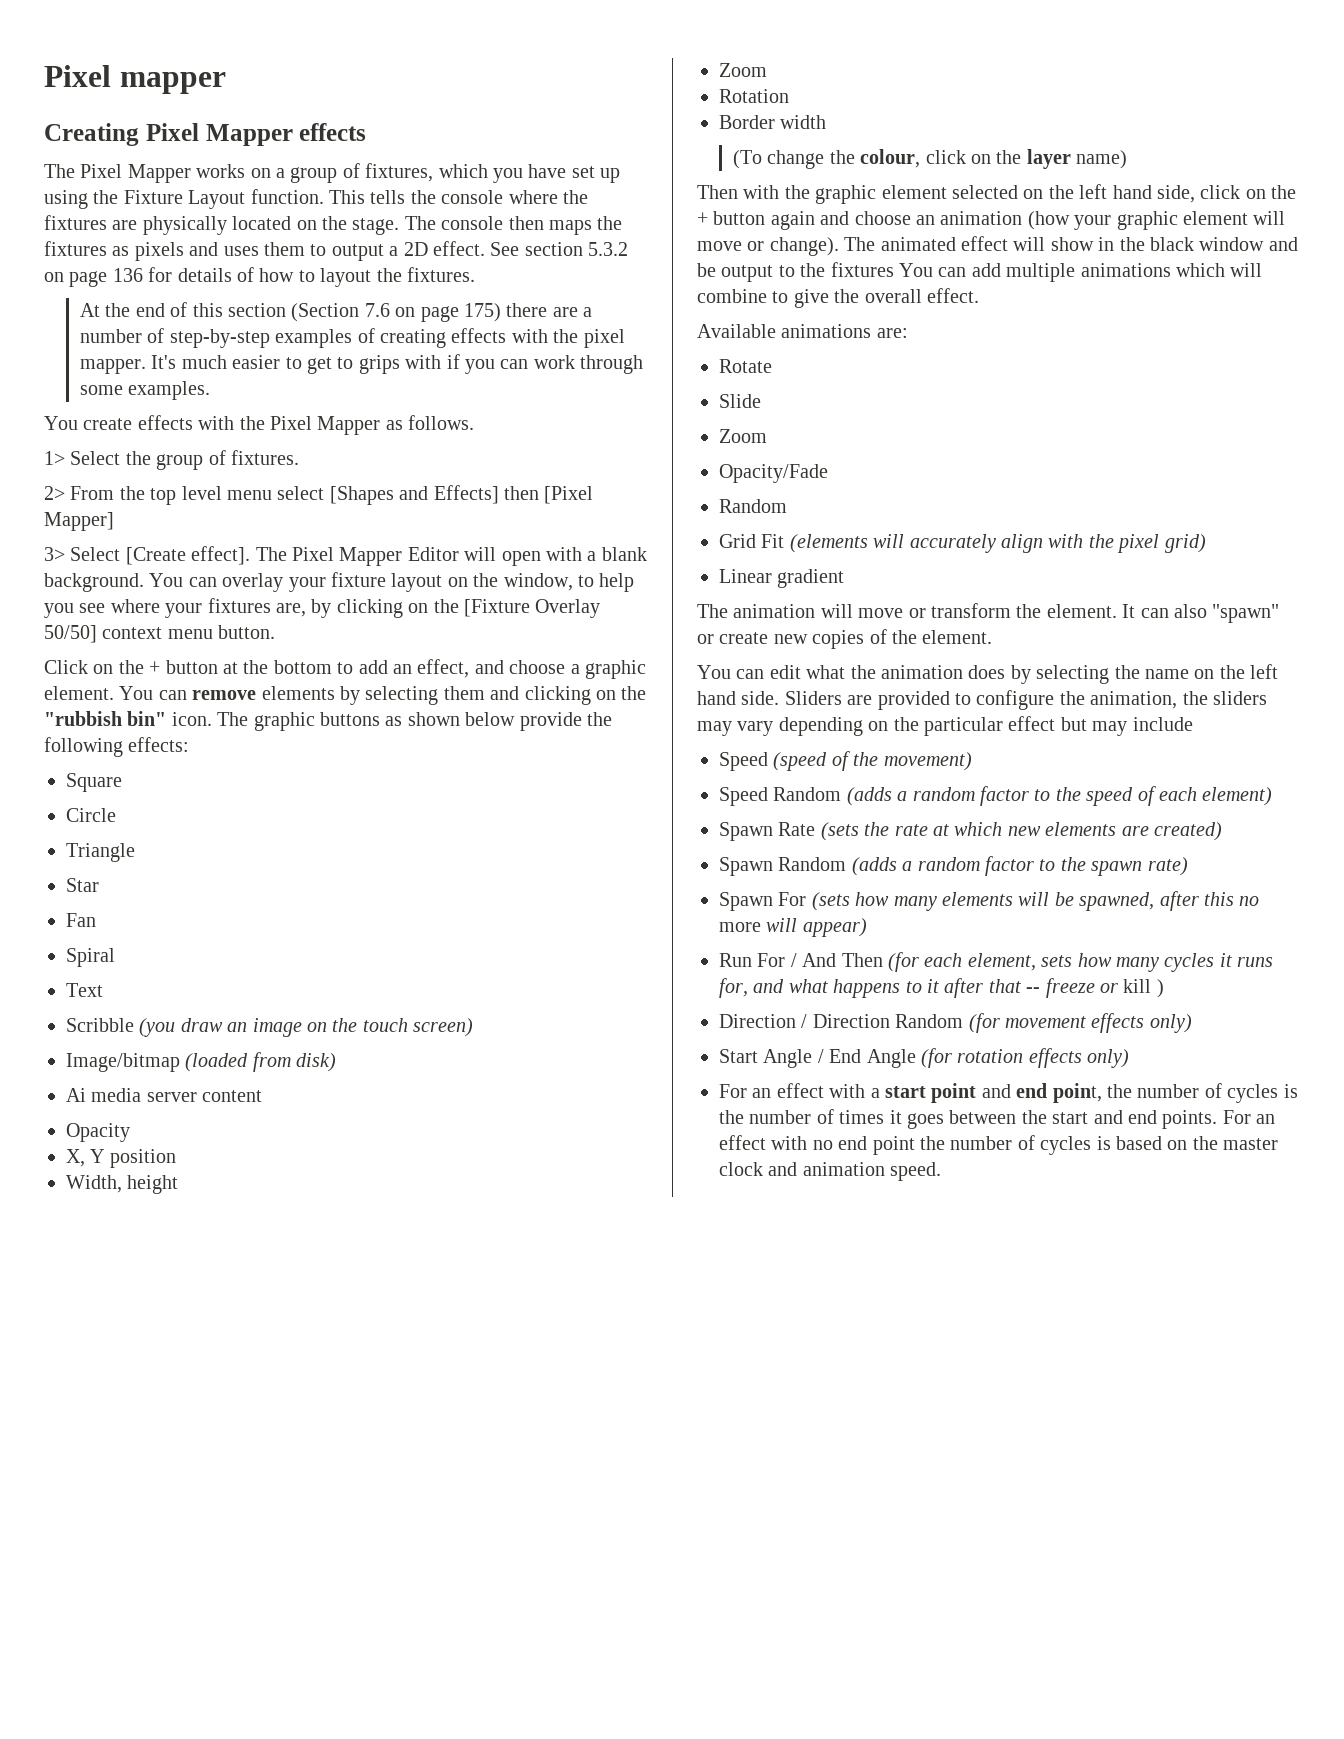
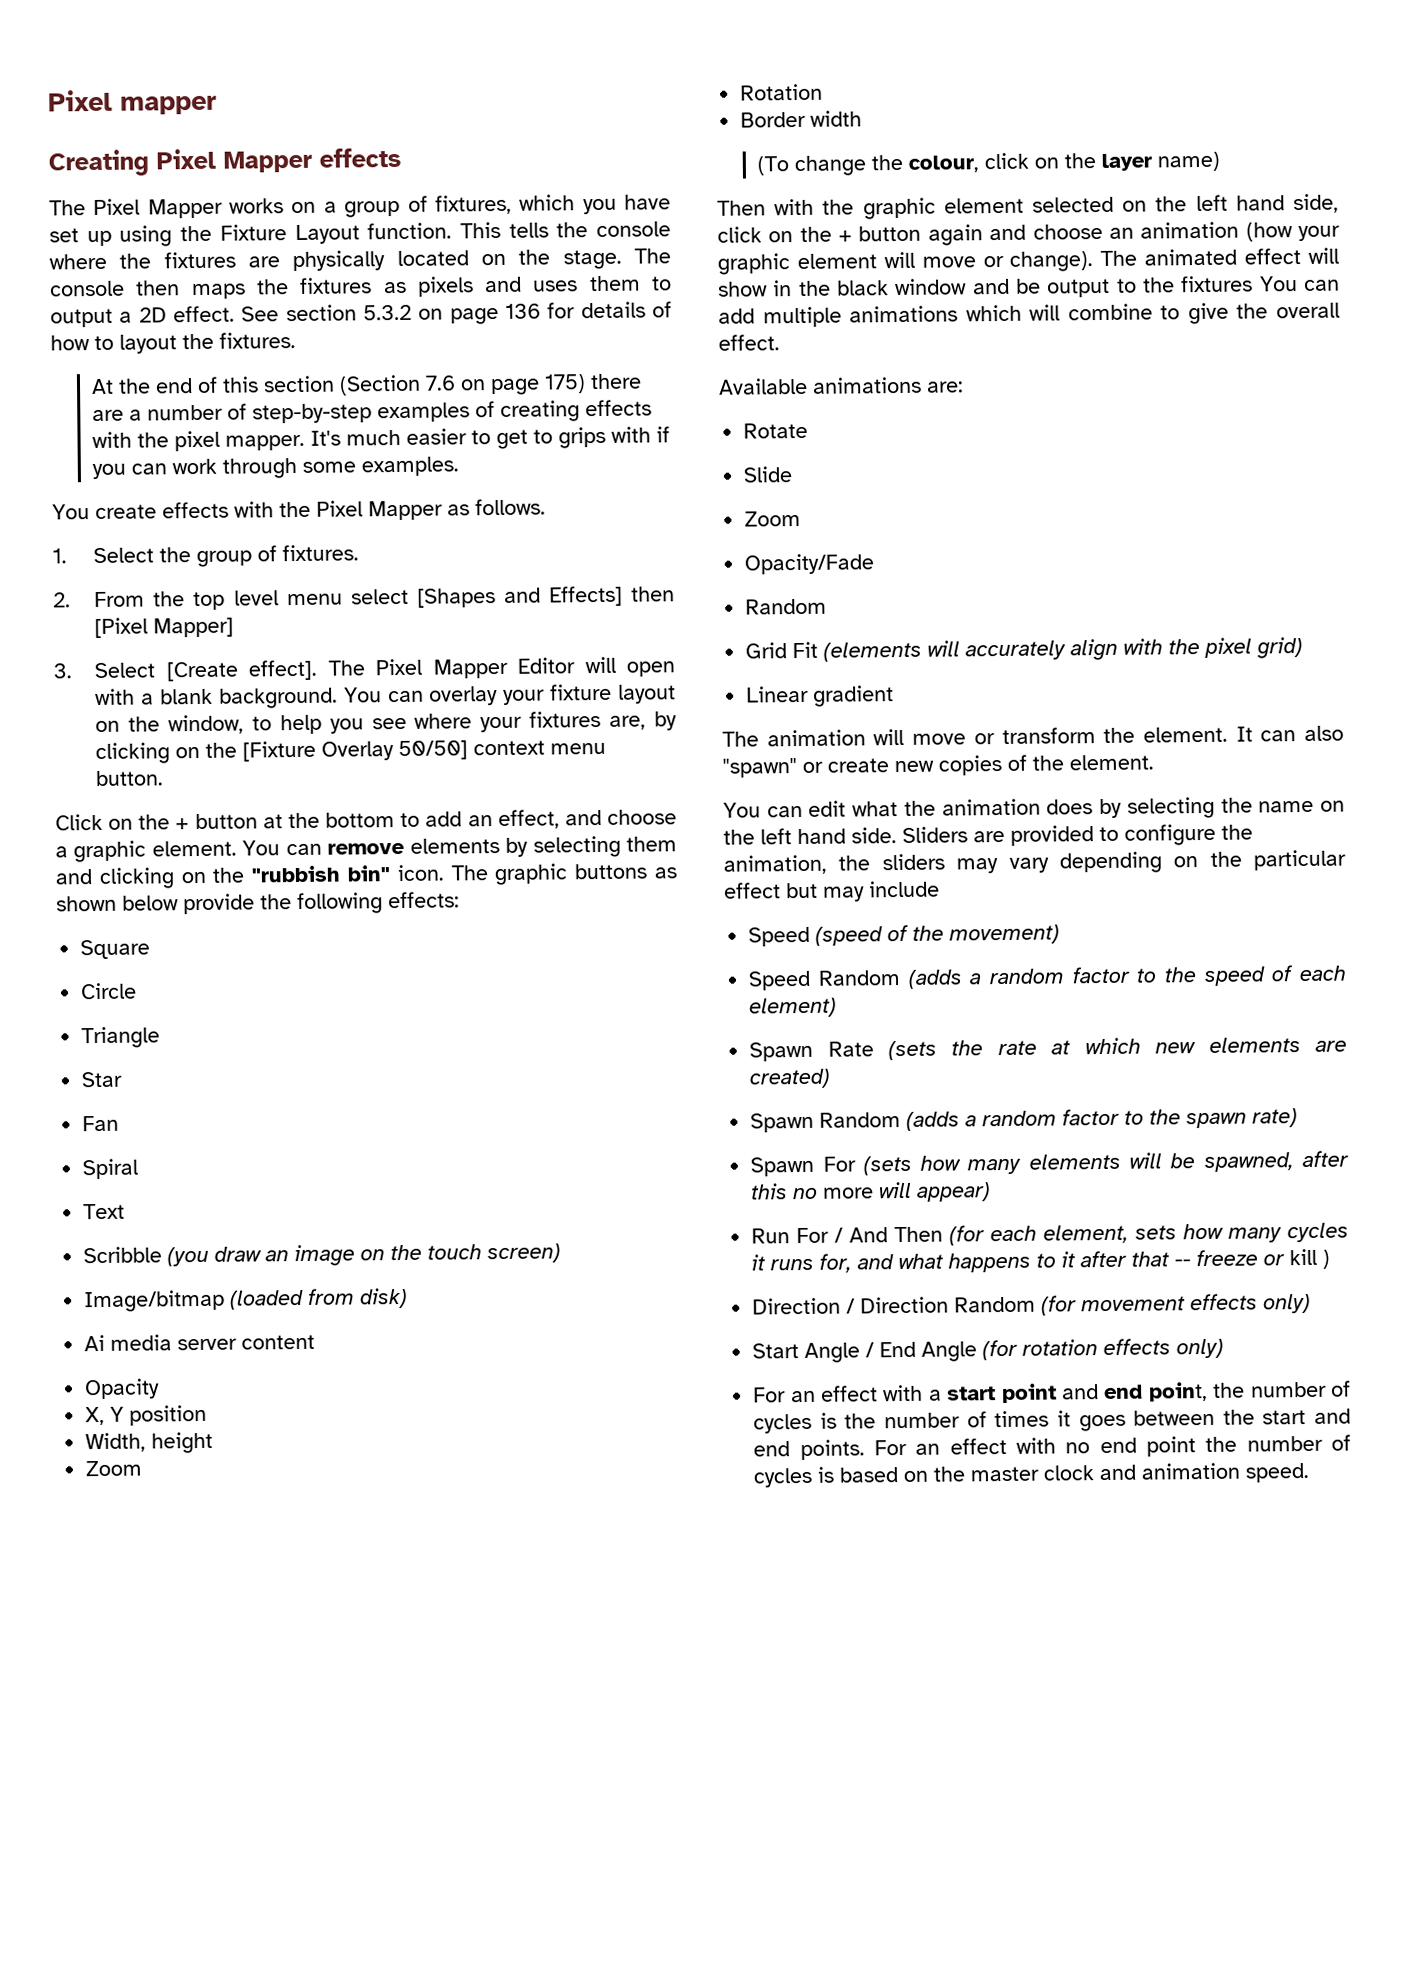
[44,451,65,465] 1> -> [52,548,67,564] 1.
[44,486,65,500] 2> -> [53,592,71,608] 2.
[44,547,65,561] 3> -> [53,663,72,679] 3.

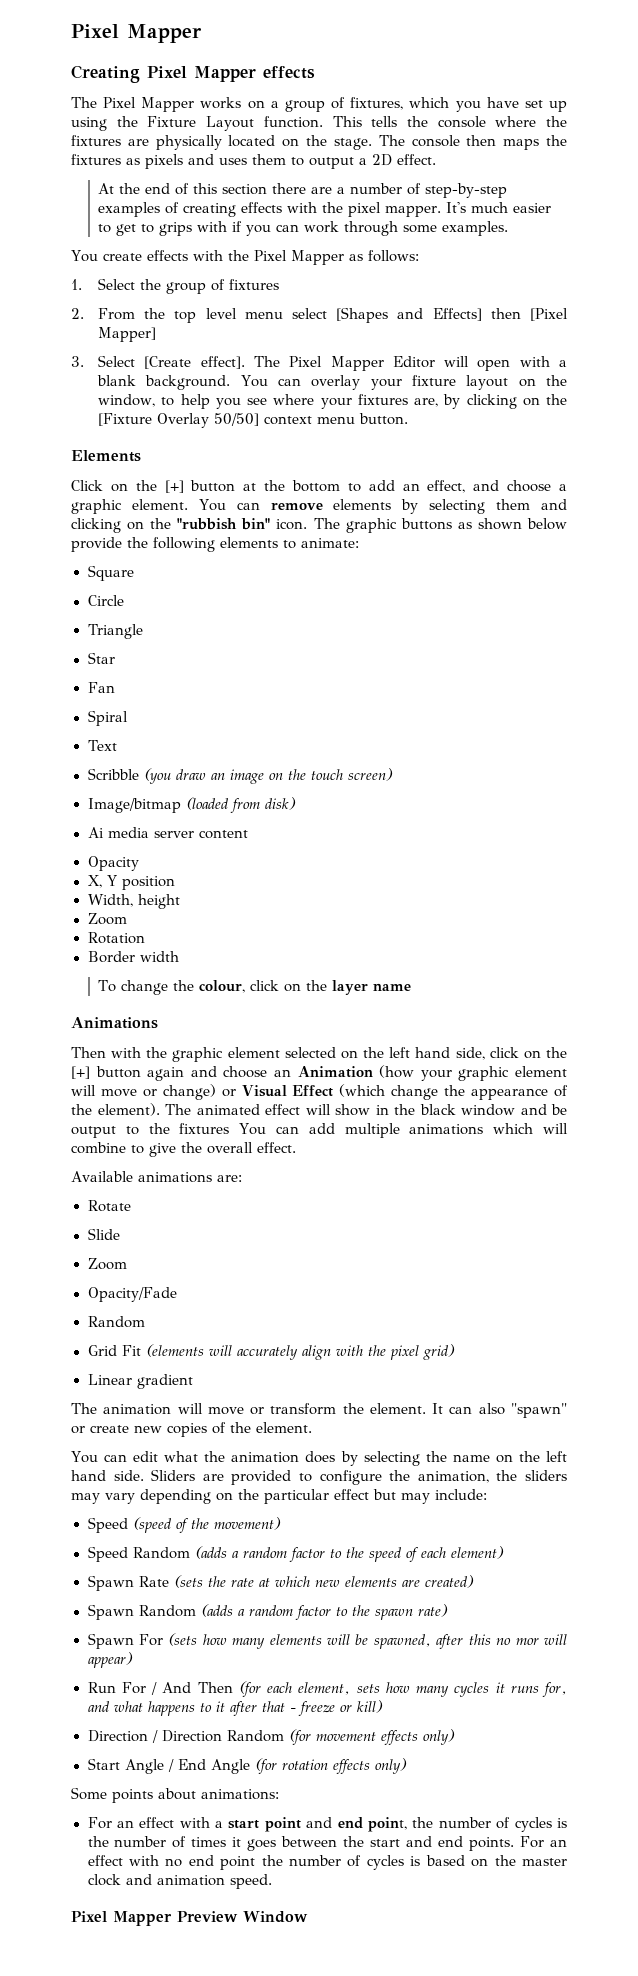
[48,89,217,115] Pixel mapper -> [71,24,202,43] Pixel Mapper
[241,301,672,325] [50,332,296,354] See section 5.3.2 on page 136 for details of how to layout the fixtures. -> (436, 159) none
[339,374,587,396] (Section 7.6 on page 175) -> (268, 189) none
[475,498,546,516] follows. -> [367,250,419,262] follows:
[282,544,360,562] fixtures. -> [229,279,280,290] fixtures
(164, 778) none -> [71,450,141,462] // Elements
[175,818,190,830] + -> [164,480,184,493] [+]
[388,891,460,909] effects: -> [220,537,359,549] elements to animate:
[757,156,790,176] (To -> [98,980,117,992] To
[1157,151,1221,172] name) -> [373,983,412,991] [71,1017,158,1029] name // Animations
[838,230,853,242] + -> [71,1066,90,1079] [+]
[1140,221,1240,239] animation -> [297,1066,373,1078] Animation
[1009,251,1094,272] change). -> [162,1084,569,1100] [71,1103,160,1116] change) or Visual Effect (which change the appearance of the element).
[868,880,940,898] include -> [435,1489,487,1500] include:
[823,1187,875,1199] more -> [515,1638,539,1645] mor
[1174,1259,1192,1267] -- -> [289,1708,296,1712] -
[1289,1248,1331,1269] kill ) -> [356,1700,383,1713] kill)
(1225, 1348) none -> [71,1787,279,1803] // Some points about animations:
(1310, 1472) none -> [71,1911,308,1926] // Pixel Mapper Preview Window

